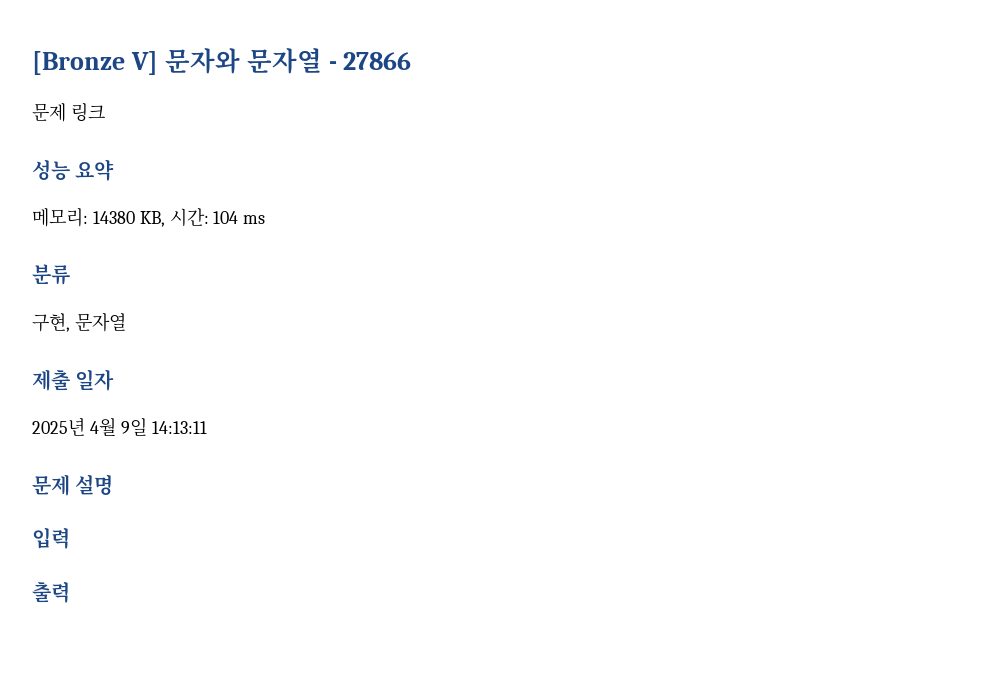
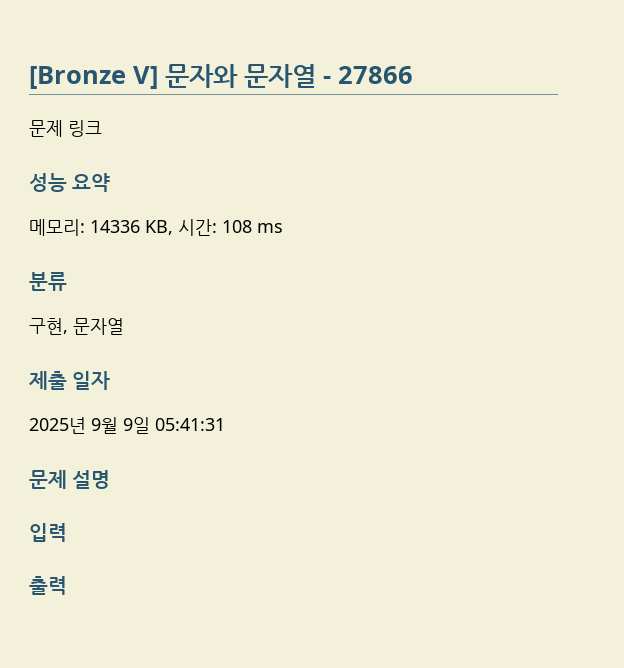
[92,211,135,224] 14380 -> [90,220,140,233] 14336
[213,211,239,224] 104 -> [222,220,252,233] 108
[89,418,207,436] 4월 9일 14:13:11 -> [91,417,225,434] 9월 9일 05:41:31

